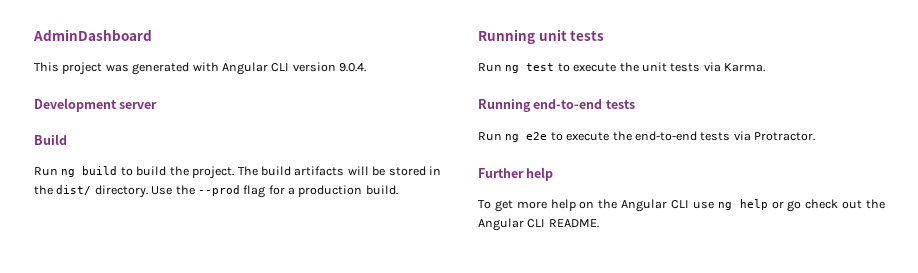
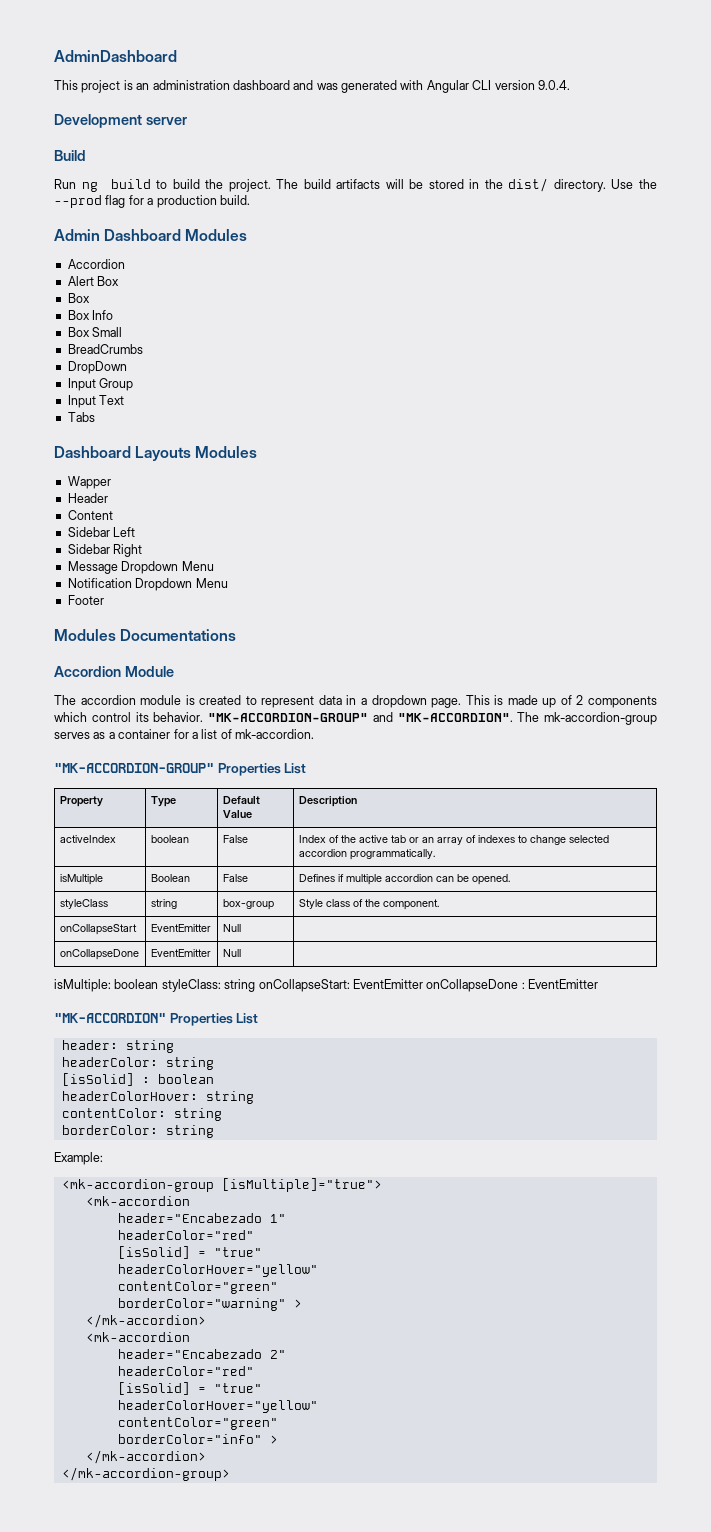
(103, 68) none -> [123,80,314,90] is an administration dashboard and
[478,29,605,44] [478,62,765,73] [478,99,635,112] [478,131,815,142] [478,167,554,181] [478,199,885,212] [478,218,599,231] Running unit tests // Run ng test to execute the unit tests via Karma. // Running end-to-end tests // Run ng e2e to execute the end-to-end tests via Protractor. // Further help // To get more help on the Angular CLI use ng help or go check out the Angular CLI README. -> [54,229,248,241] [67,259,125,269] [67,276,120,286] [67,293,90,303] [67,310,114,320] [67,327,123,337] [67,344,143,354] [67,361,127,374] [67,378,134,391] [67,395,125,408] [67,412,95,422] [54,446,258,461] [67,476,111,489] [67,493,108,503] [67,510,113,520] [67,527,136,537] [67,544,143,557] [67,561,214,574] [67,578,228,591] [67,595,104,605] [54,629,237,641] [54,666,174,677] [54,695,657,708] [54,712,657,725] [54,729,314,739] [54,763,307,776] [59,796,103,807] [150,796,176,807] [222,796,260,804] [222,810,252,818] [298,796,357,807] [59,835,116,843] [150,835,189,843] [222,835,248,843] [298,835,609,845] [298,849,435,860] [59,874,103,885] [150,874,190,882] [222,874,248,882] [298,874,510,885] [59,899,108,909] [150,899,177,909] [222,899,274,910] [298,899,439,910] [59,924,137,935] [150,924,211,932] [222,924,241,932] [59,949,139,960] [150,949,211,957] [222,949,241,957] [54,979,598,992] [54,1013,259,1026] [61,1040,174,1053] [61,1057,214,1070] [61,1073,214,1086] [61,1091,254,1104] [61,1108,222,1121] [61,1125,214,1138] [54,1152,103,1165] [61,1178,382,1192] [85,1196,190,1206] [117,1213,286,1223] [117,1230,254,1240] [117,1246,262,1259] [117,1264,318,1277] [117,1281,278,1294] [117,1298,302,1311] [85,1314,206,1328] [85,1332,190,1342] [117,1349,286,1359] [117,1366,254,1376] [117,1382,262,1395] [117,1400,318,1413] [117,1417,278,1430] [117,1434,278,1444] [85,1450,206,1464] [61,1467,230,1481] Admin Dashboard Modules // Accordion // Alert Box // Box // Box Info // Box Small // BreadCrumbs // DropDown // Input Group // Input Text // Tabs // Dashboard Layouts Modules // Wapper // Header // Content // Sidebar Left // Sidebar Right // Message Dropdown Menu // Notification Dropdown Menu // Footer // Modules Documentations // Accordion Module // The accordion module is created to represent data in a dropdown page. This is made up of 2 components which control its behavior. "MK-ACCORDION-GROUP" and "MK-ACCORDION". The mk-accordion-group serves as a container for a list of mk-accordion. // "MK-ACCORDION-GROUP" Properties List // Property | Type | Default Value | Description // activeIndex | boolean | False | Index of the active tab or an array of indexes to change selected accordion programmatically. // isMultiple | Boolean | False | Defines if multiple accordion can be opened. // styleClass | string | box-group | Style class of the component. // onCollapseStart | EventEmitter | Null | // onCollapseDone | EventEmitter | Null | // isMultiple: boolean styleClass: string onCollapseStart: EventEmitter onCollapseDone : EventEmitter // "MK-ACCORDION" Properties List // header: string // headerColor: string // [isSolid] : boolean // headerColorHover: string // contentColor: string // borderColor: string // Example: // <mk-accordion-group [isMultiple]="true"> // <mk-accordion // header="Encabezado 1" // headerColor="red" // [isSolid] = "true" // headerColorHover="yellow" // contentColor="green" // borderColor="warning" > // </mk-accordion> // <mk-accordion // header="Encabezado 2" // headerColor="red" // [isSolid] = "true" // headerColorHover="yellow" // contentColor="green" // borderColor="info" > // </mk-accordion> // </mk-accordion-group>

